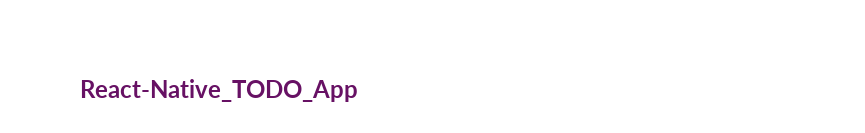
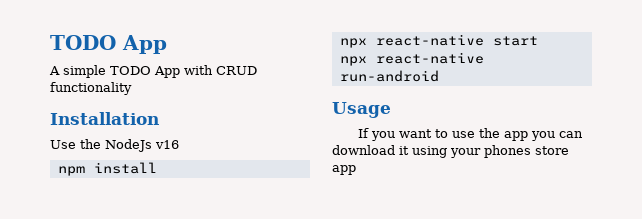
[80,79,358,102] React-Native_TODO_App -> [50,35,167,54] [49,65,257,78] [50,82,132,95] [50,112,159,125] [50,139,179,152] [57,162,157,176] [339,34,538,48] [339,52,484,66] [339,70,439,82] [332,102,391,118] [358,128,584,141] [332,145,569,158] [332,165,356,175] TODO App // A simple TODO App with CRUD functionality // Installation // Use the NodeJs v16 // npm install // npx react-native start // npx react-native run-android // Usage // If you want to use the app you can download it using your phones store app

